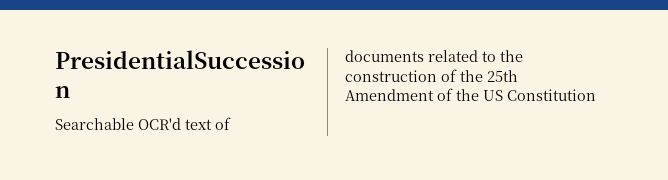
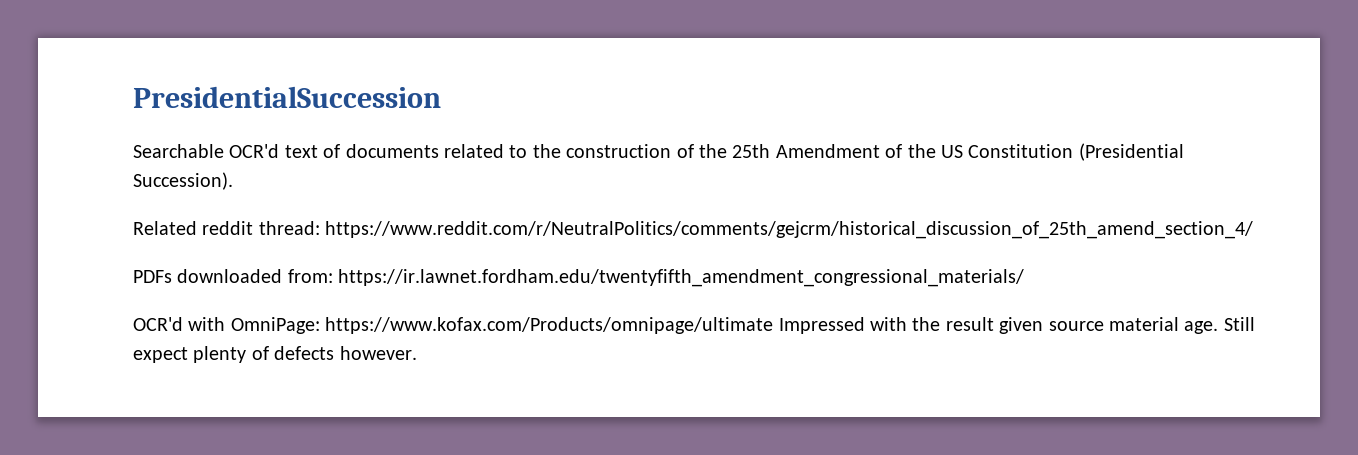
(596, 95) none -> [1078,143,1184,161] [133,172,233,190] [133,221,1254,239] [133,269,1025,287] [133,317,1255,334] [133,346,417,363] (Presidential Succession). // Related reddit thread: https://www.reddit.com/r/NeutralPolitics/comments/gejcrm/historical_discussion_of_25th_amend_section_4/ // PDFs downloaded from: https://ir.lawnet.fordham.edu/twentyfifth_amendment_congressional_materials/ // OCR'd with OmniPage: https://www.kofax.com/Products/omnipage/ultimate Impressed with the result given source material age. Still expect plenty of defects however.

